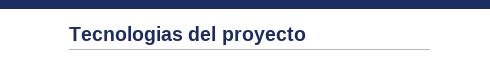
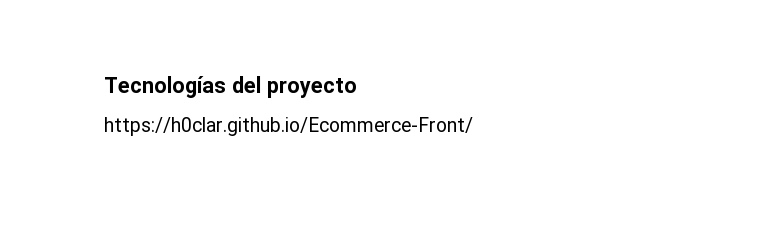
[69,26,183,45] Tecnologias -> [104,76,226,98] Tecnologías
(306, 36) none -> [104,117,473,136] // https://h0clar.github.io/Ecommerce-Front/

